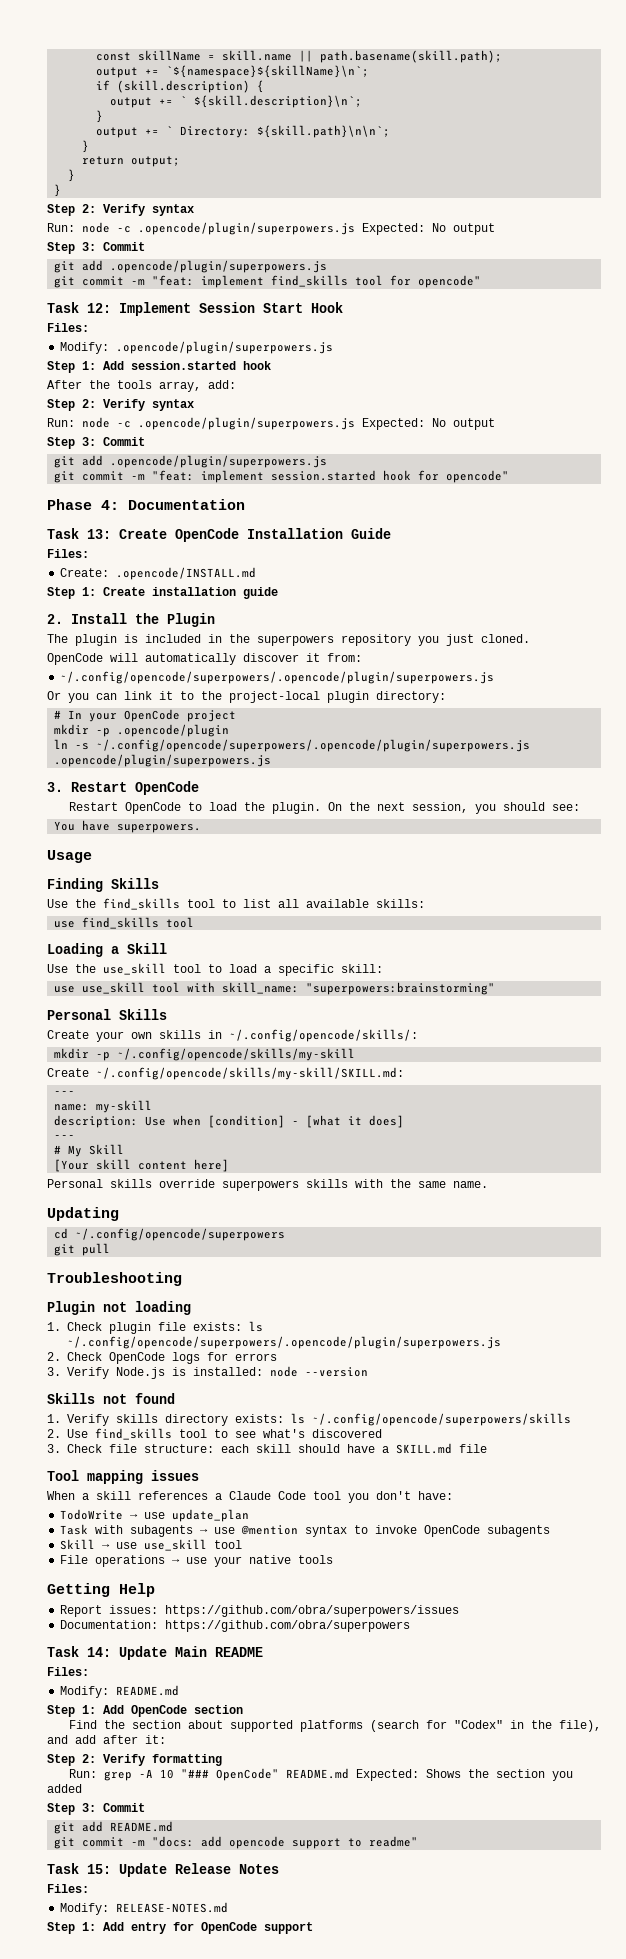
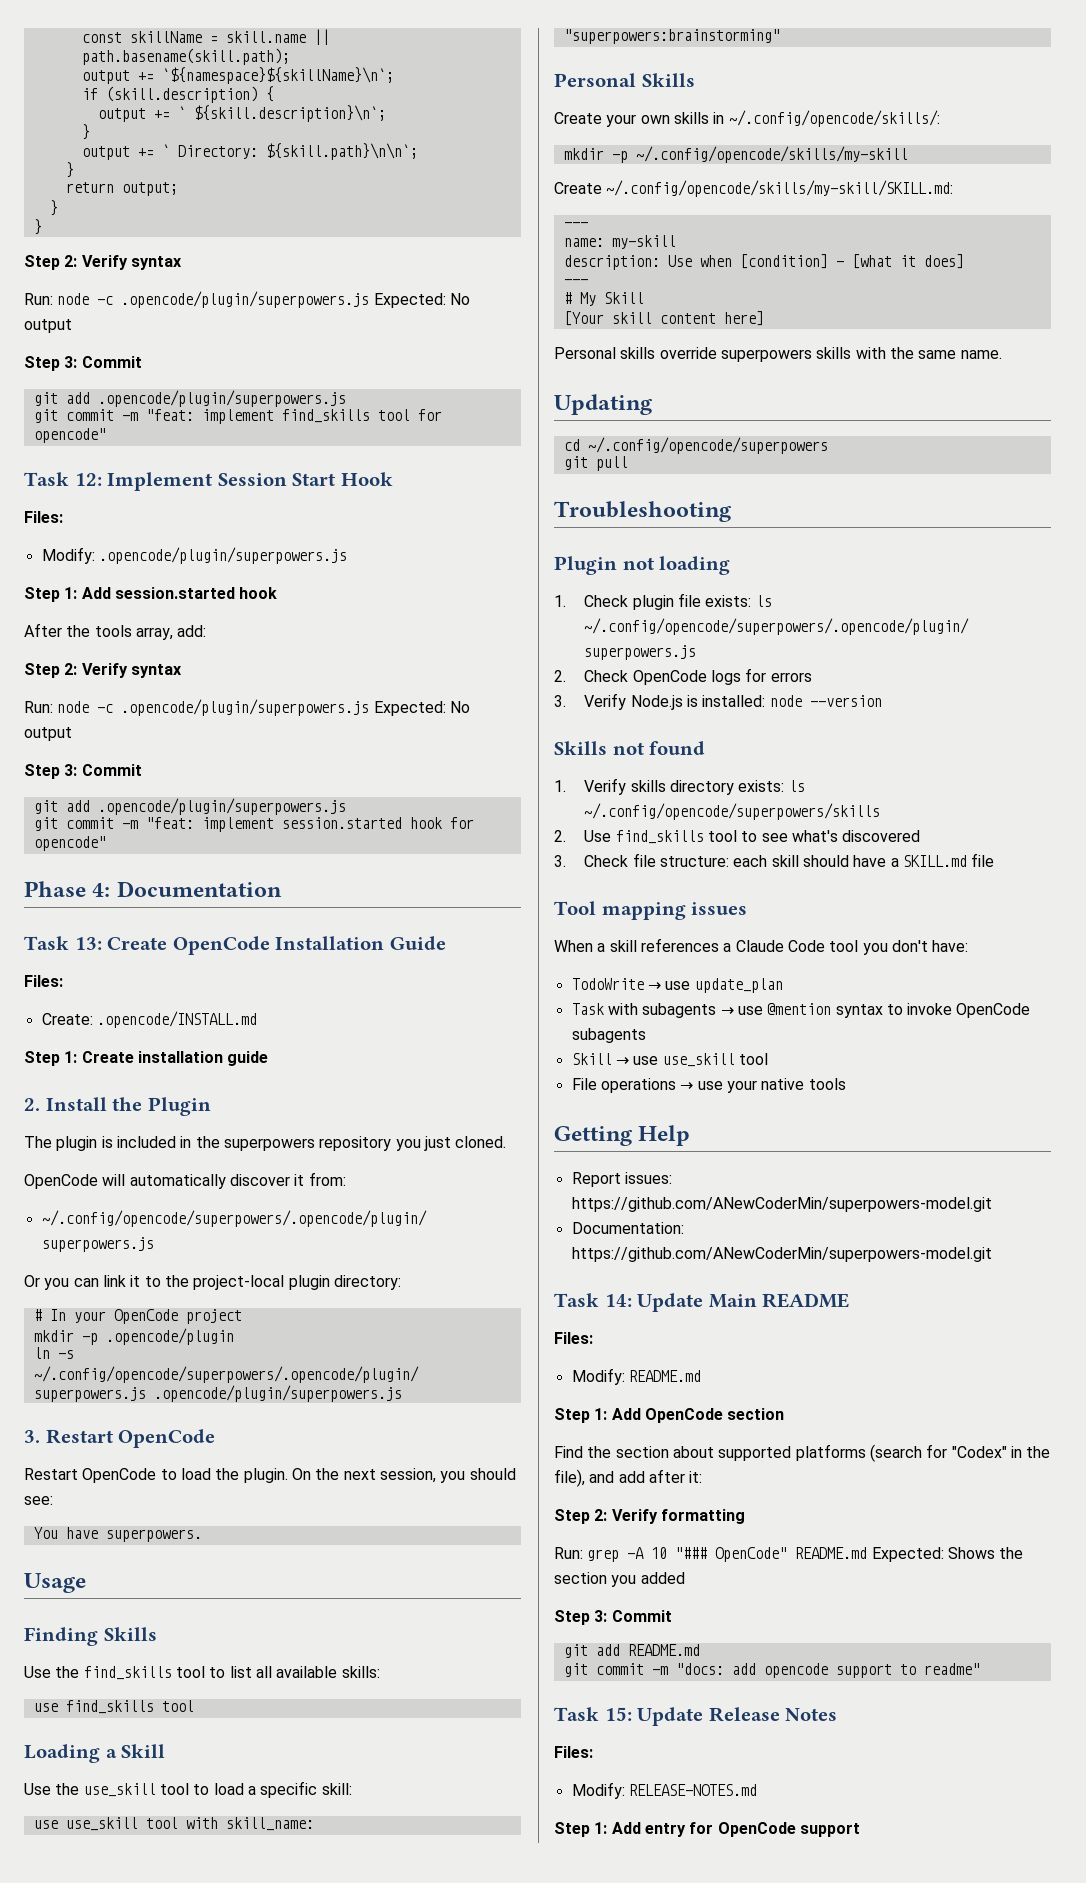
[165,1605,460,1617] https://github.com/obra/superpowers/issues -> [571,1197,992,1212] https://github.com/ANewCoderMin/superpowers-model.git
[165,1620,411,1632] https://github.com/obra/superpowers -> [571,1247,992,1262] https://github.com/ANewCoderMin/superpowers-model.git

